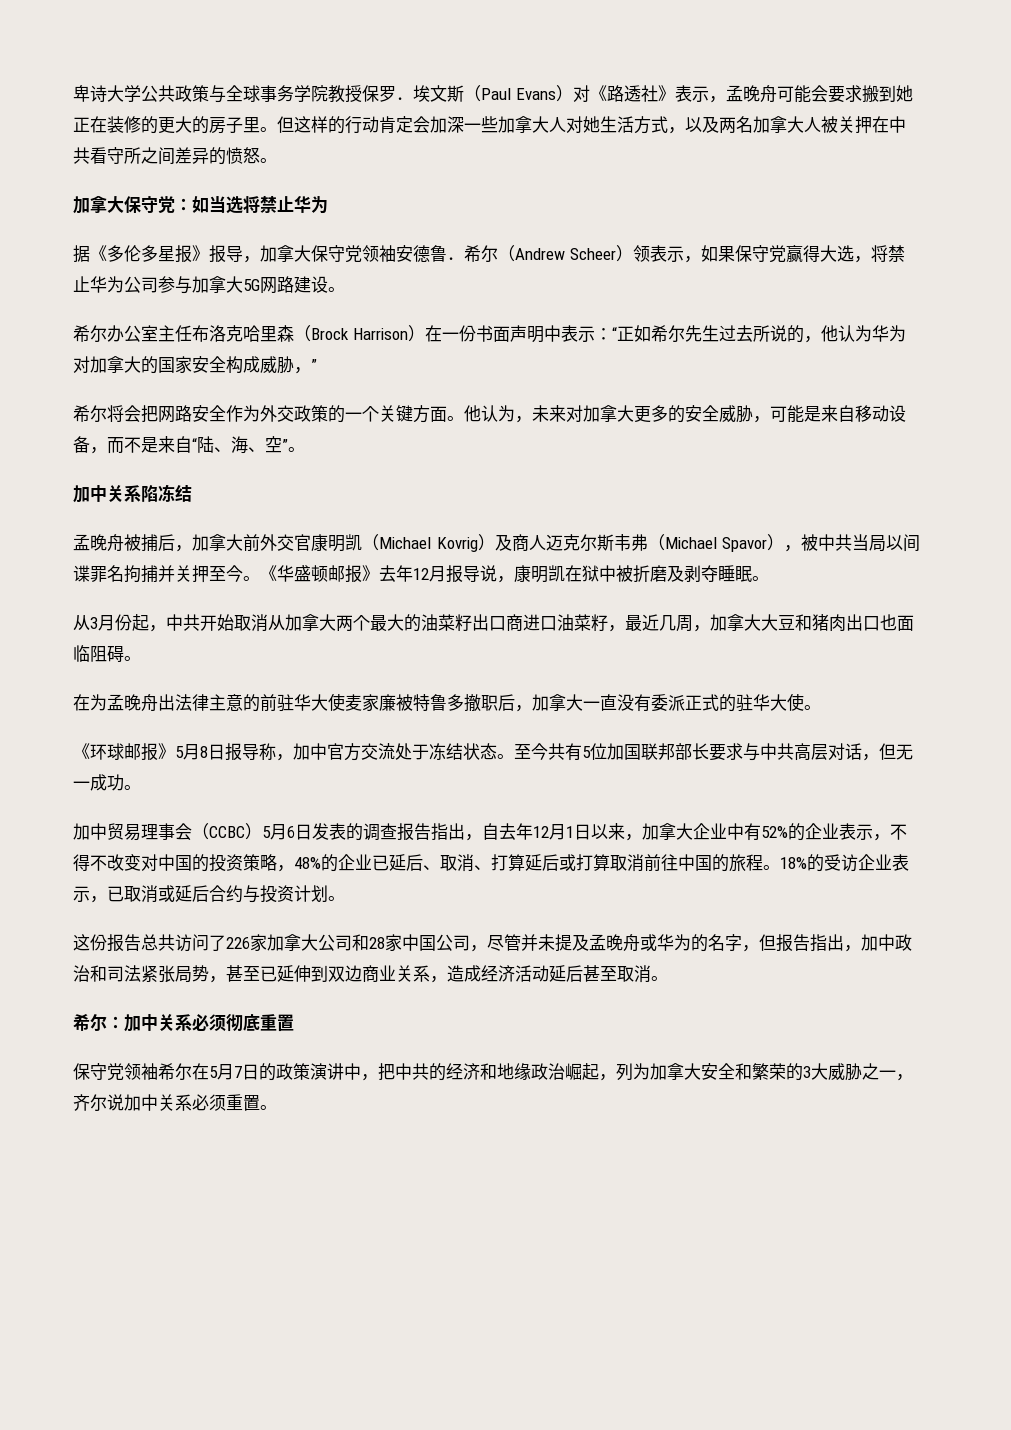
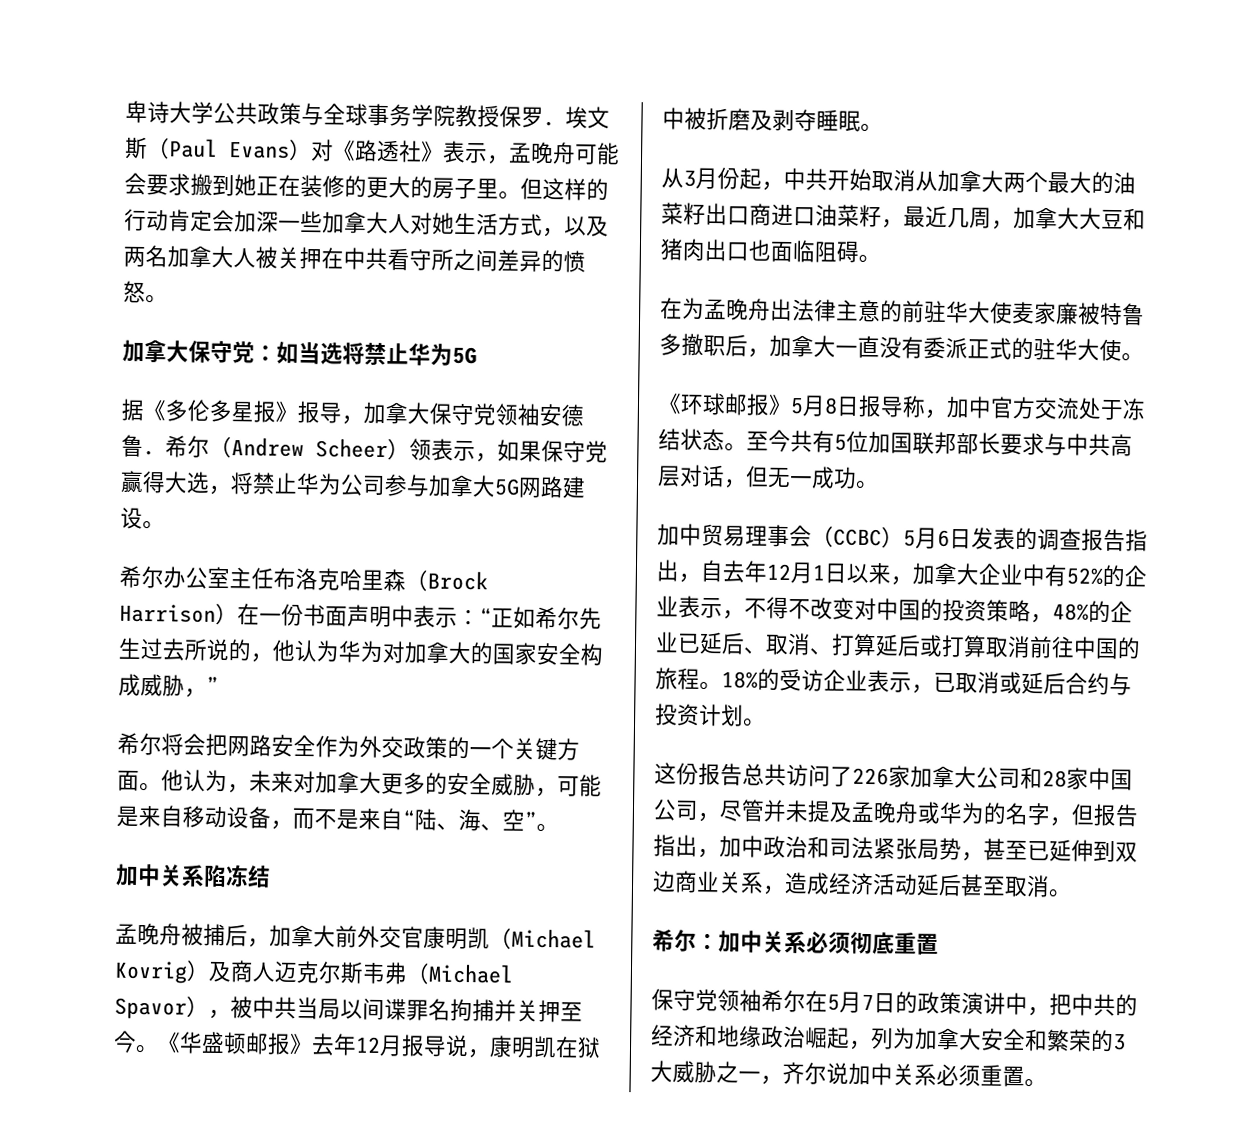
(328, 205) none -> [452,346,477,365] 5G

